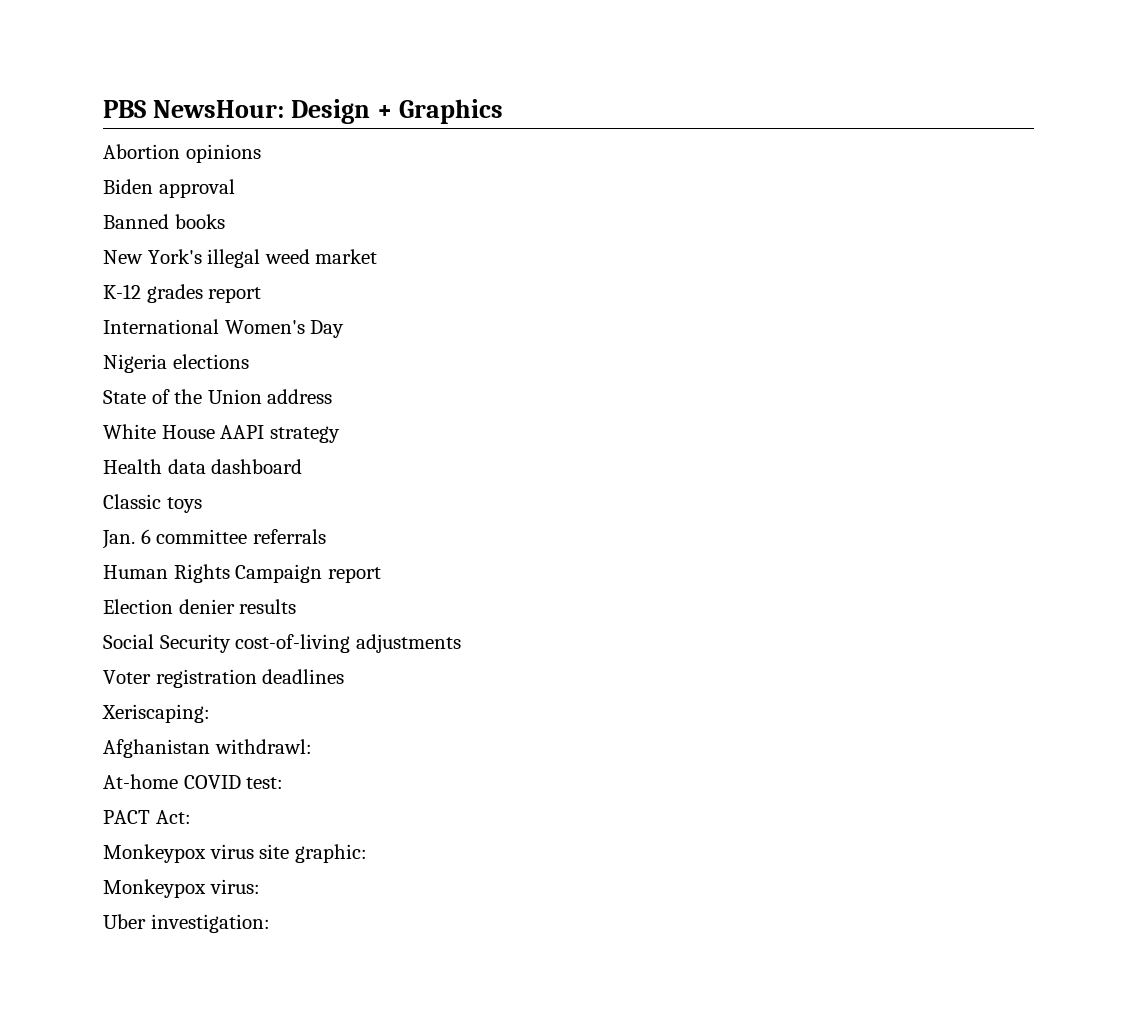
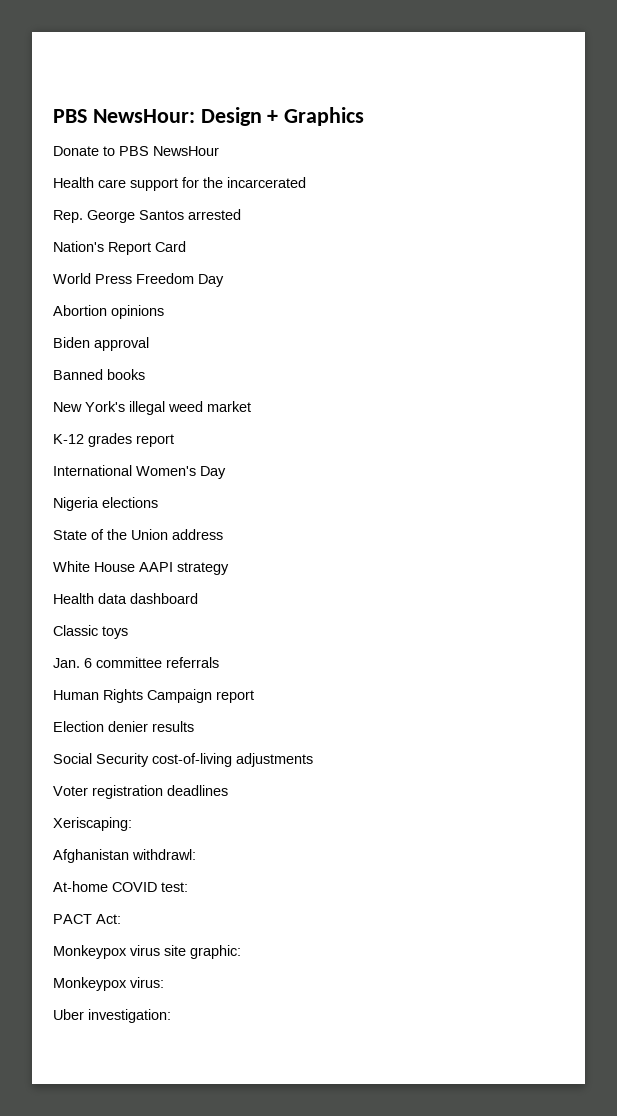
(504, 111) none -> [53,146,219,156] [53,177,306,191] [53,209,241,223] [53,241,186,255] [53,273,224,287] // Donate to PBS NewsHour // Health care support for the incarcerated // Rep. George Santos arrested // Nation's Report Card // World Press Freedom Day

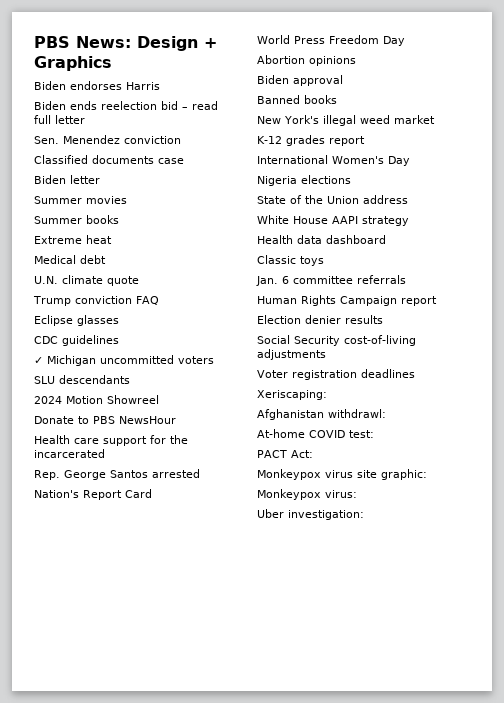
[53,109,195,123] PBS NewsHour: -> [34,36,131,48] PBS News:
(365, 116) none -> [34,81,160,90] [34,101,218,110] [34,115,85,124] [34,135,181,144] [34,155,184,164] [34,175,100,184] [34,196,127,204] [34,215,119,224] [34,235,112,244] [34,255,106,264] [34,275,139,286] [33,296,159,306] [34,315,119,326] [34,335,119,346] [34,355,214,366] [34,375,130,384] [34,395,159,404] // Biden endorses Harris // Biden ends reelection bid – read full letter // Sen. Menendez conviction // Classified documents case // Biden letter // Summer movies // Summer books // Extreme heat // Medical debt // U.N. climate quote // Trump conviction FAQ // Eclipse glasses // CDC guidelines // ✓ Michigan uncommitted voters // SLU descendants // 2024 Motion Showreel

